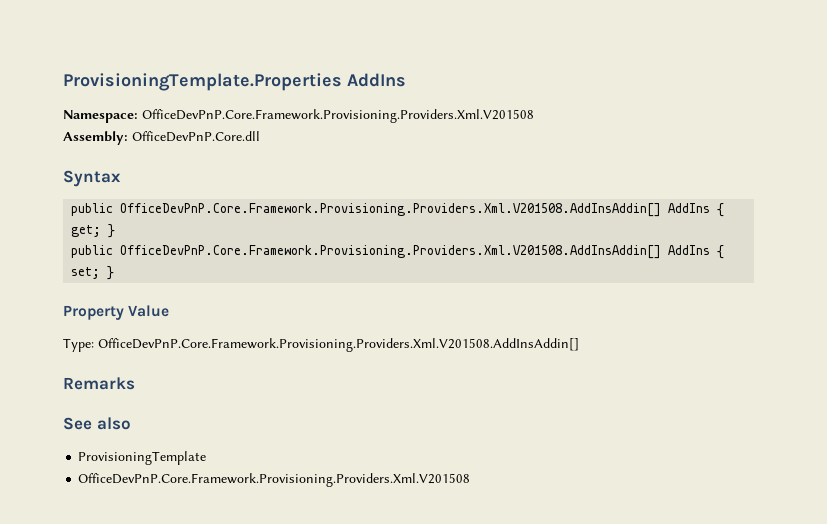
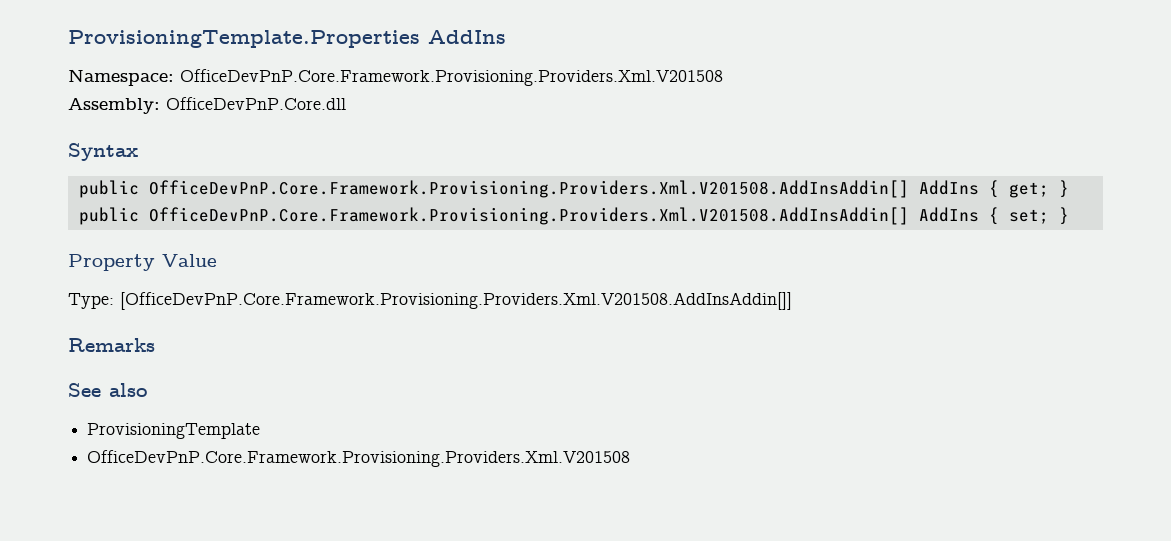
[98,338,579,352] OfficeDevPnP.Core.Framework.Provisioning.Providers.Xml.V201508.AddInsAddin[] -> [120,292,792,310] [OfficeDevPnP.Core.Framework.Provisioning.Providers.Xml.V201508.AddInsAddin[]]

